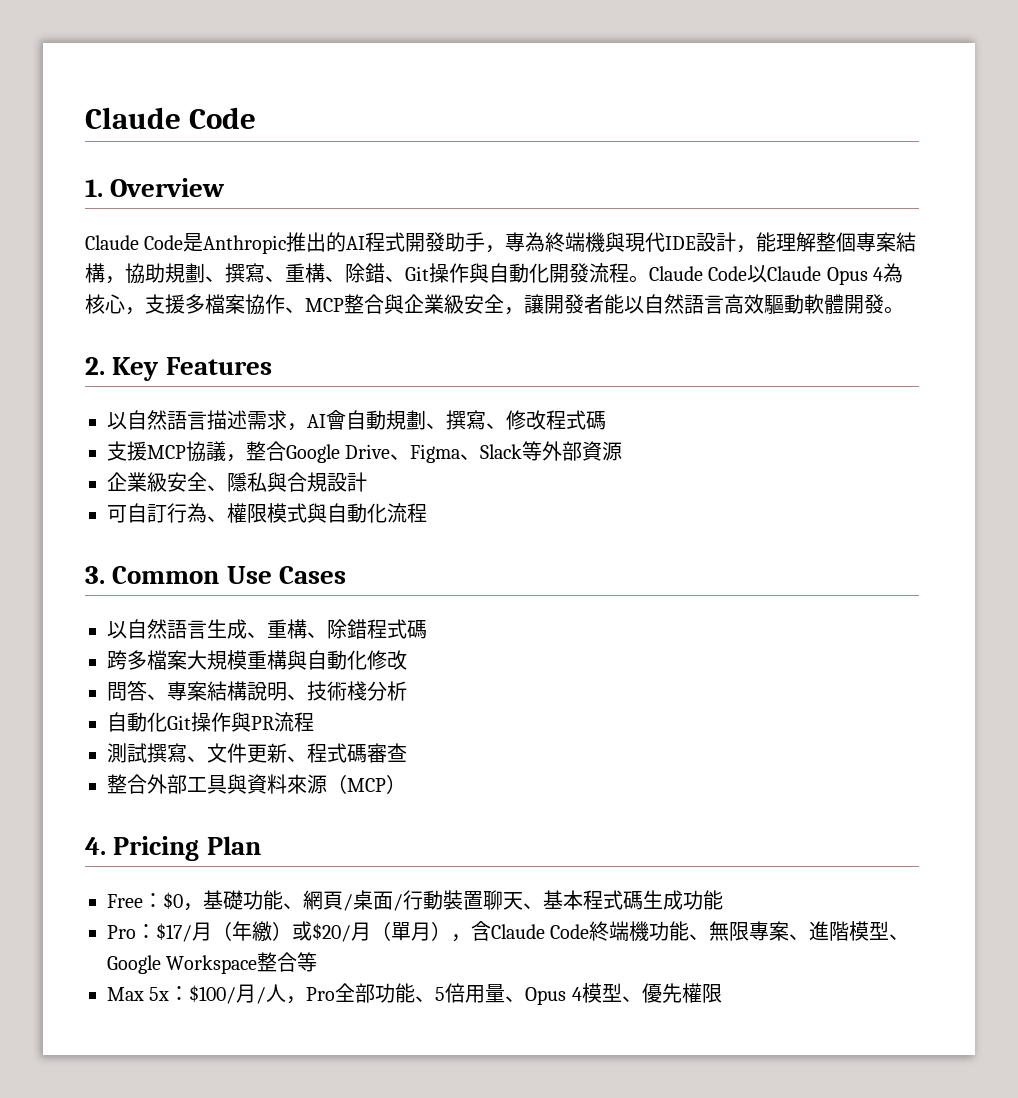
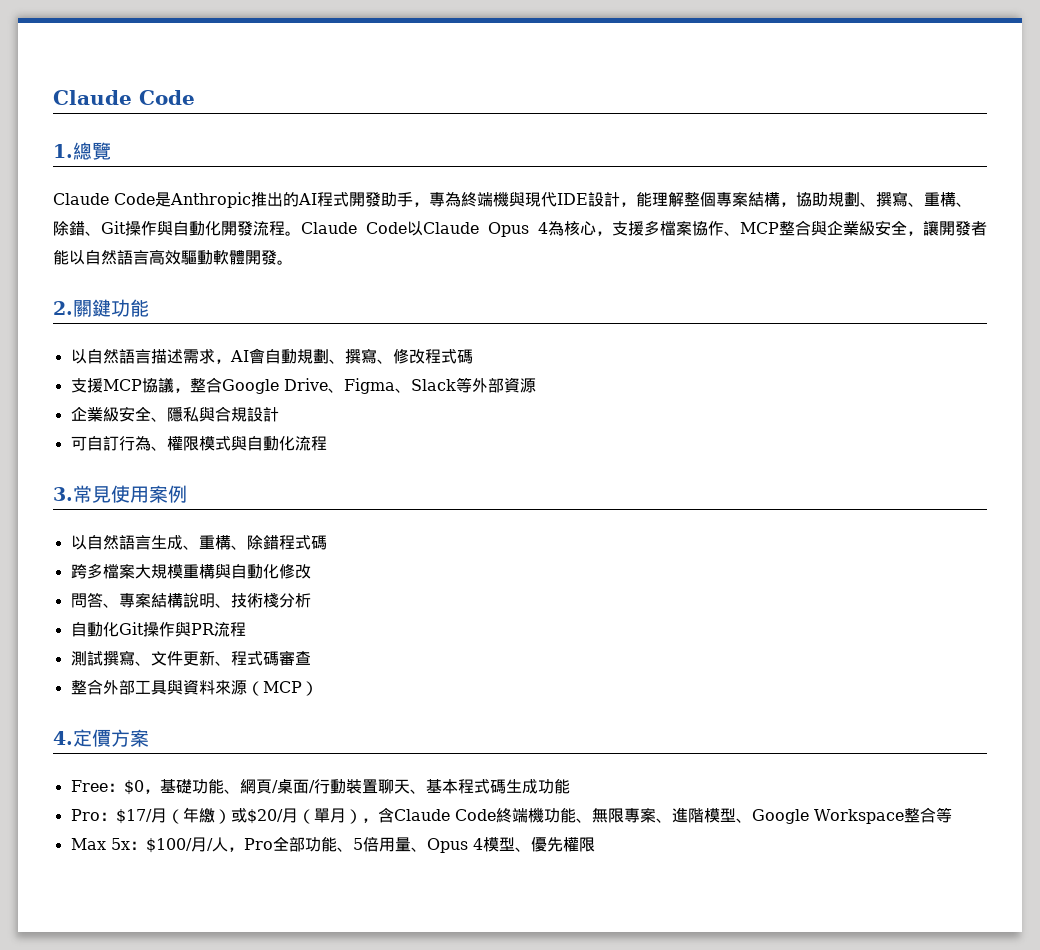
[110,178,226,197] Overview -> [73,142,111,160] 總覽
[112,357,272,381] Key Features -> [73,299,149,317] 關鍵功能
[112,566,346,584] Common Use Cases -> [73,485,187,503] 常見使用案例
[113,836,261,861] Pricing Plan -> [73,729,149,747] 定價方案

